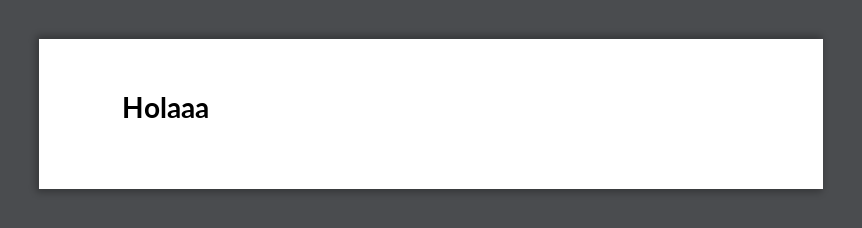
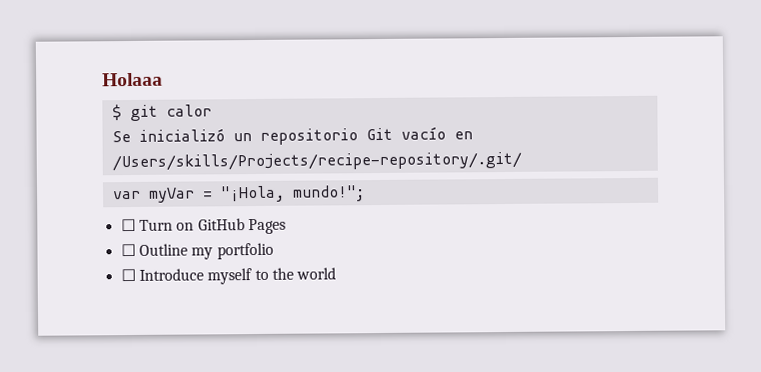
(209, 107) none -> [111,104,212,122] [111,126,473,145] [111,151,522,172] [112,185,365,203] [120,218,286,235] [120,242,274,260] [120,267,337,285] // $ git calor // Se inicializó un repositorio Git vacío en /Users/skills/Projects/recipe-repository/.git/ // var myVar = "¡Hola, mundo!"; // ☐ Turn on GitHub Pages // ☐ Outline my portfolio // ☐ Introduce myself to the world

